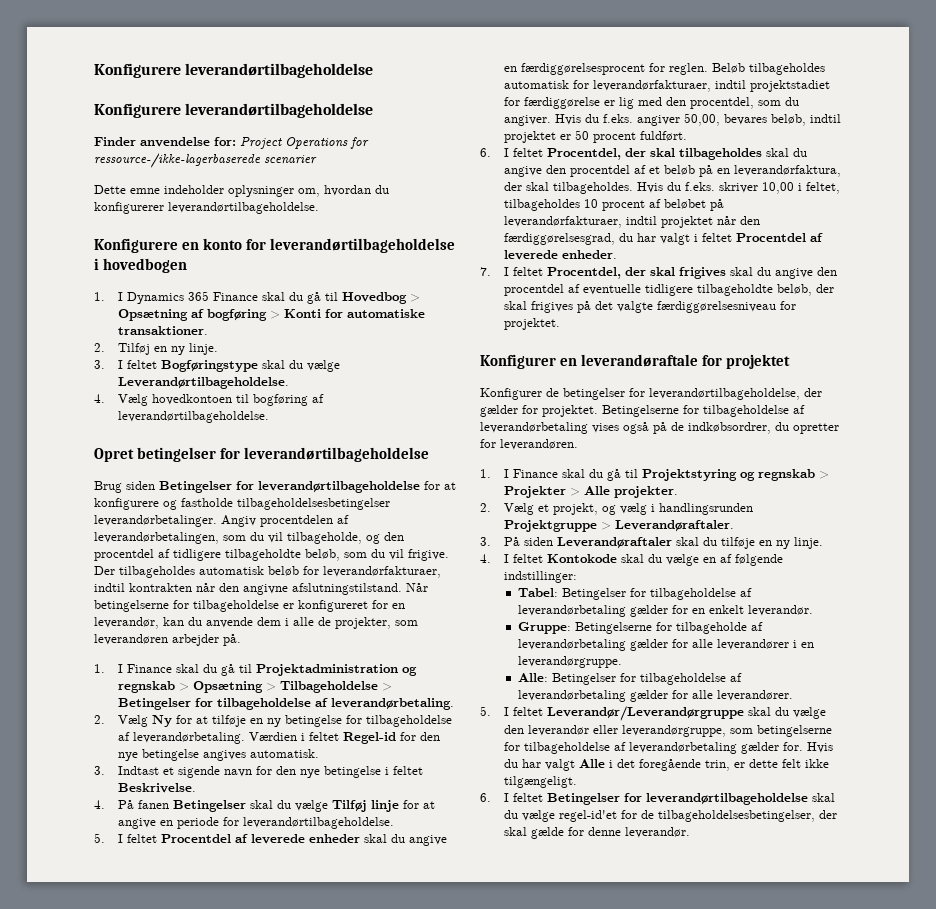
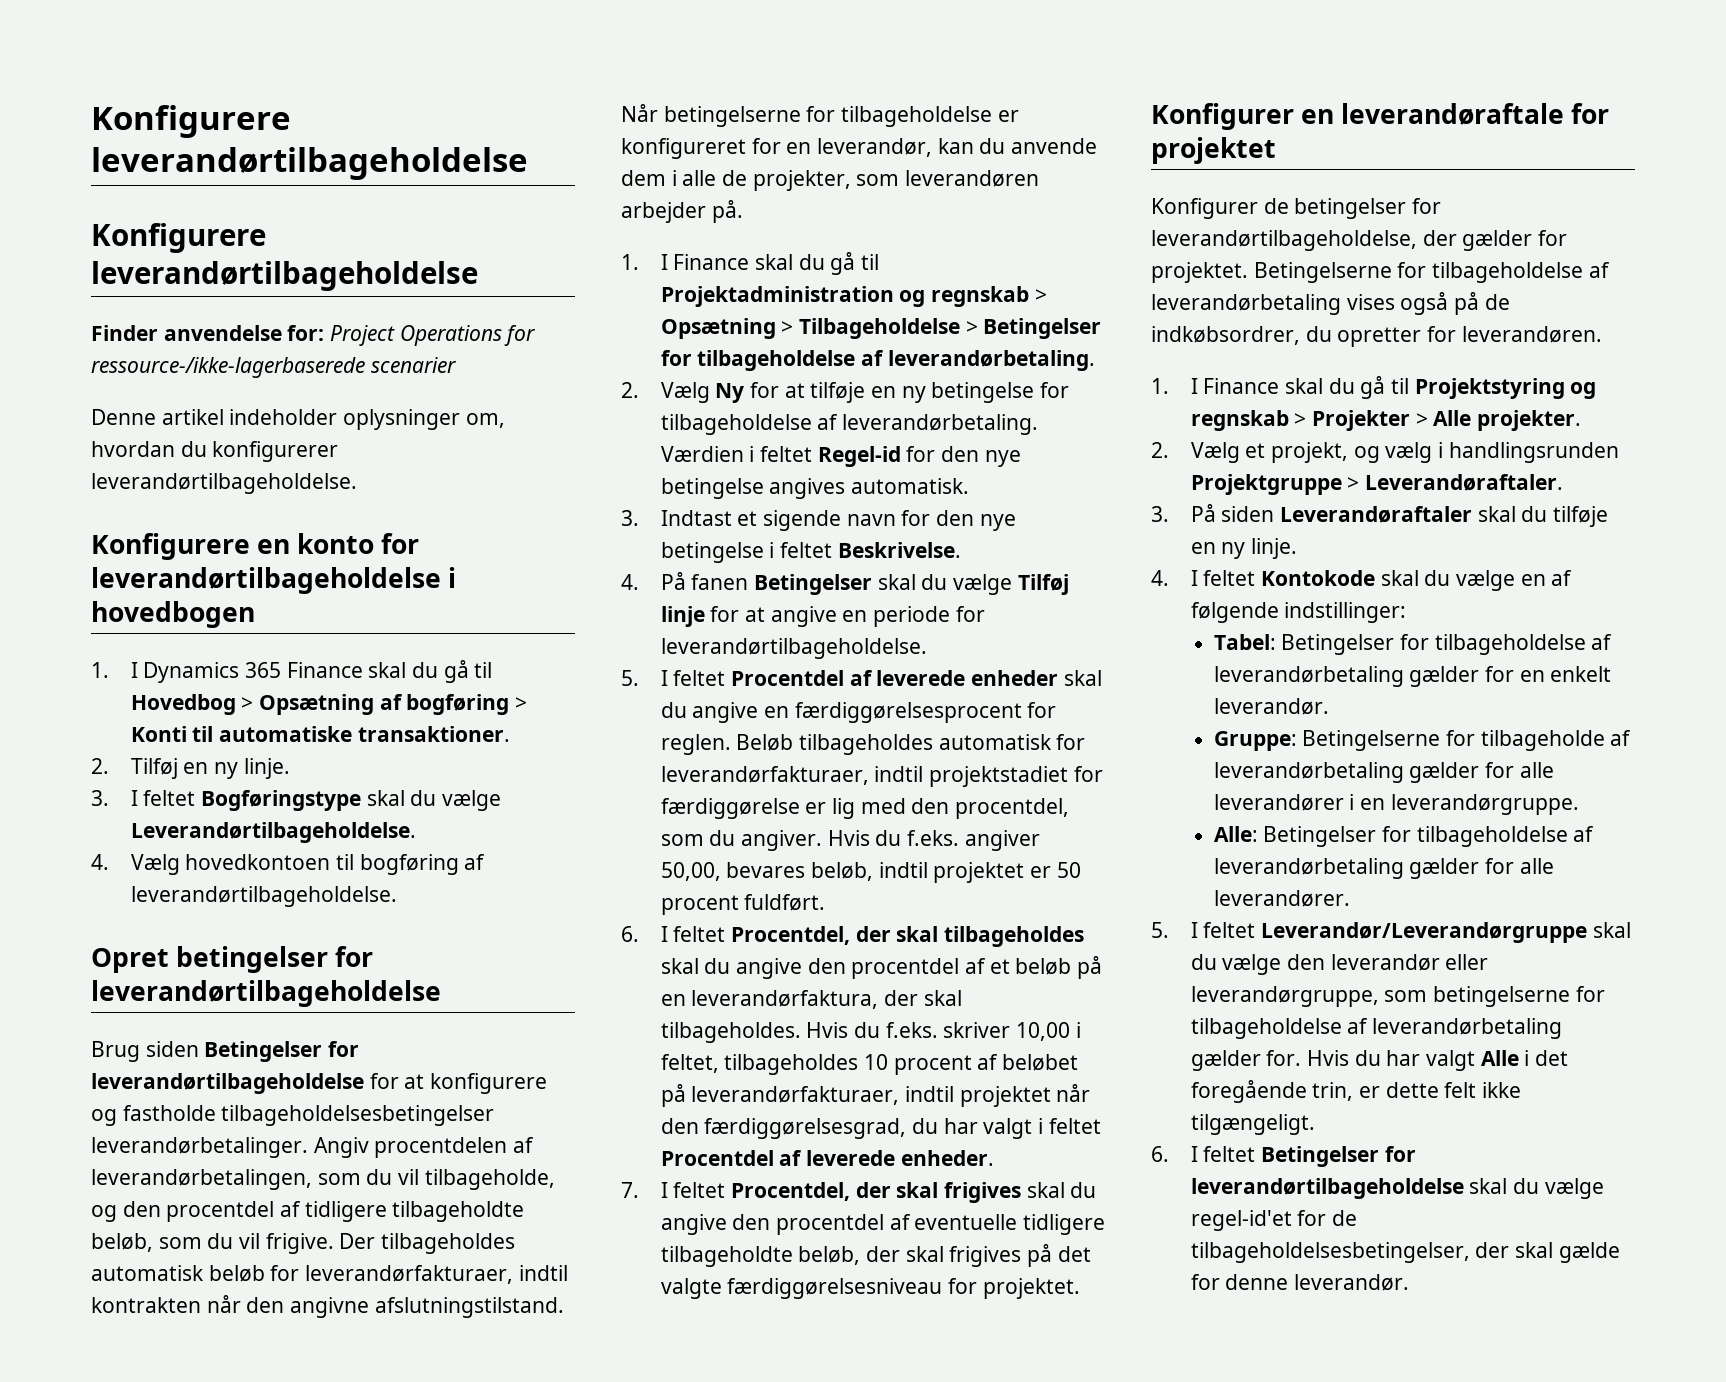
[94,185,160,194] Dette emne -> [91,409,224,425] Denne artikel
[324,309,343,318] for -> [192,726,214,742] til

